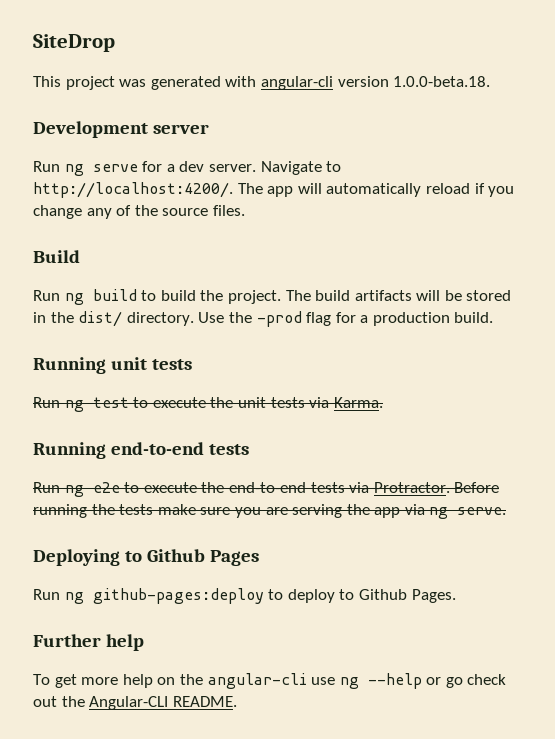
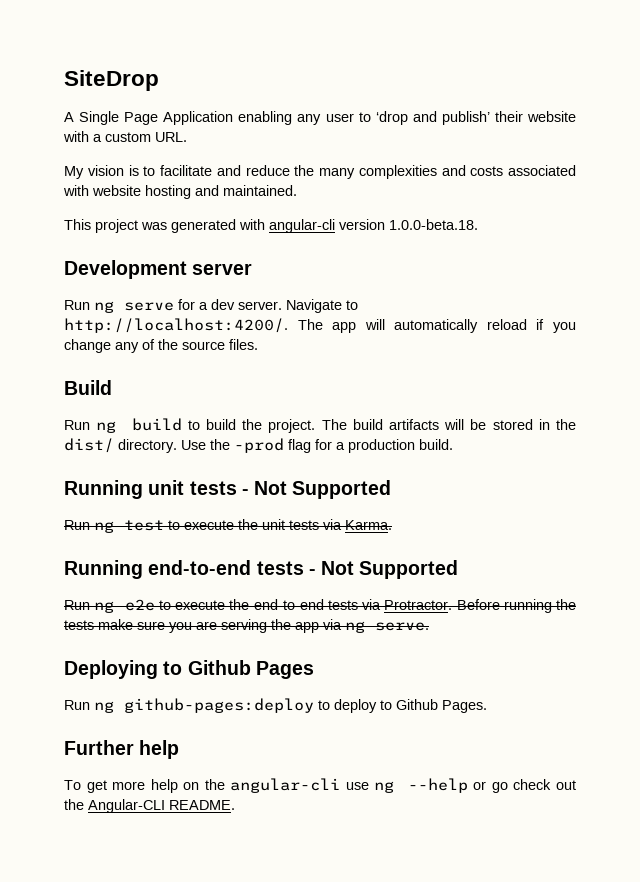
(115, 43) none -> [64,111,576,125] [63,131,187,142] [64,165,576,179] [63,185,297,199] // A Single Page Application enabling any user to ‘drop and publish’ their website with a custom URL. // My vision is to facilitate and reduce the many complexities and costs associated with website hosting and maintained.
(193, 364) none -> [241,480,392,499] - Not Supported
(250, 449) none -> [308,560,459,579] - Not Supported

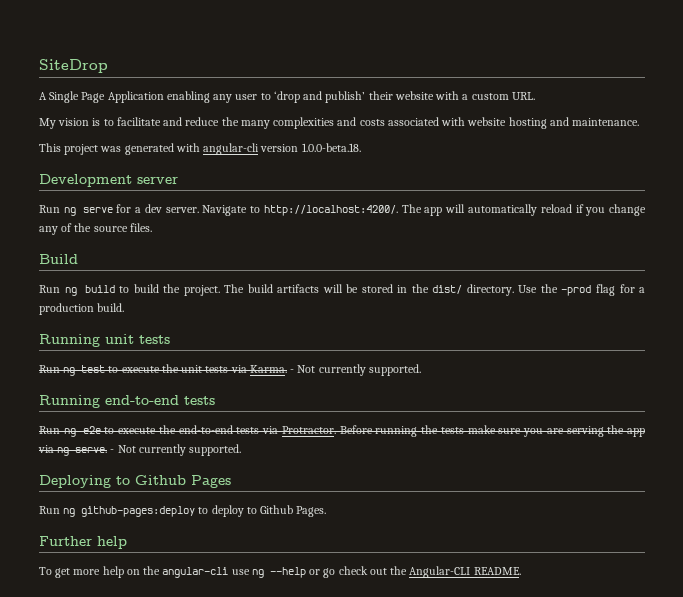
[223,185,297,196] maintained. -> [572,118,640,126] maintenance.
[241,480,392,499] - Not Supported -> (170, 339) none
(392, 525) none -> [290,364,421,376] - Not currently supported.
[308,560,459,579] - Not Supported -> (215, 400) none
(429, 626) none -> [110,444,242,456] - Not currently supported.

